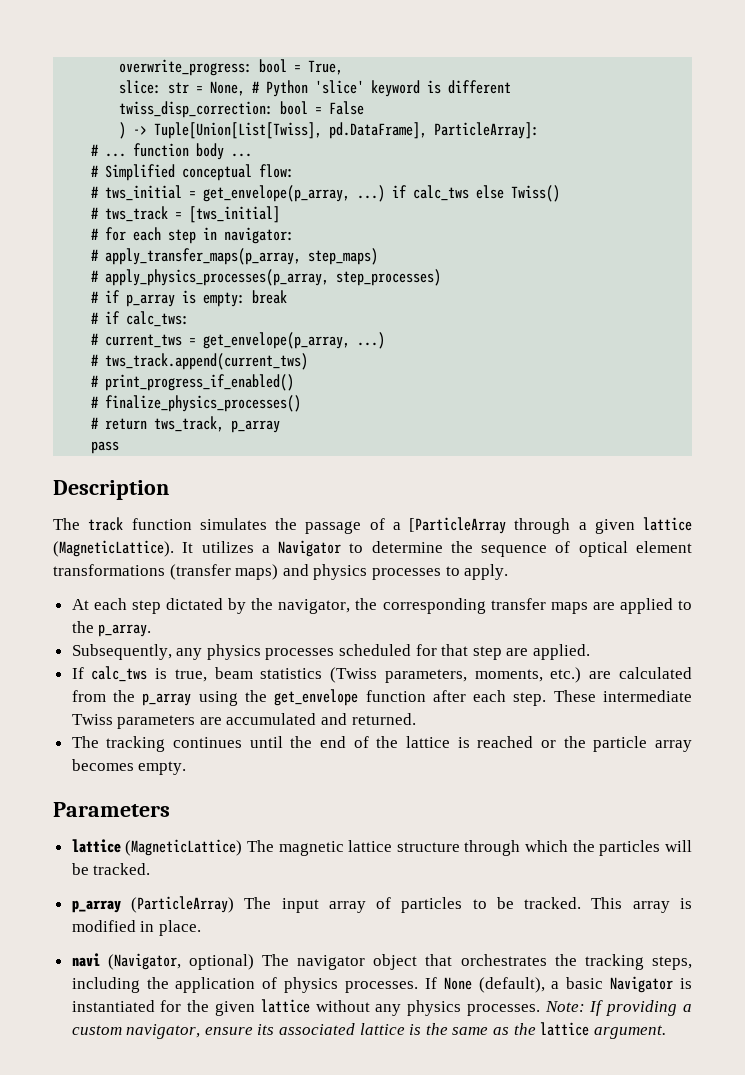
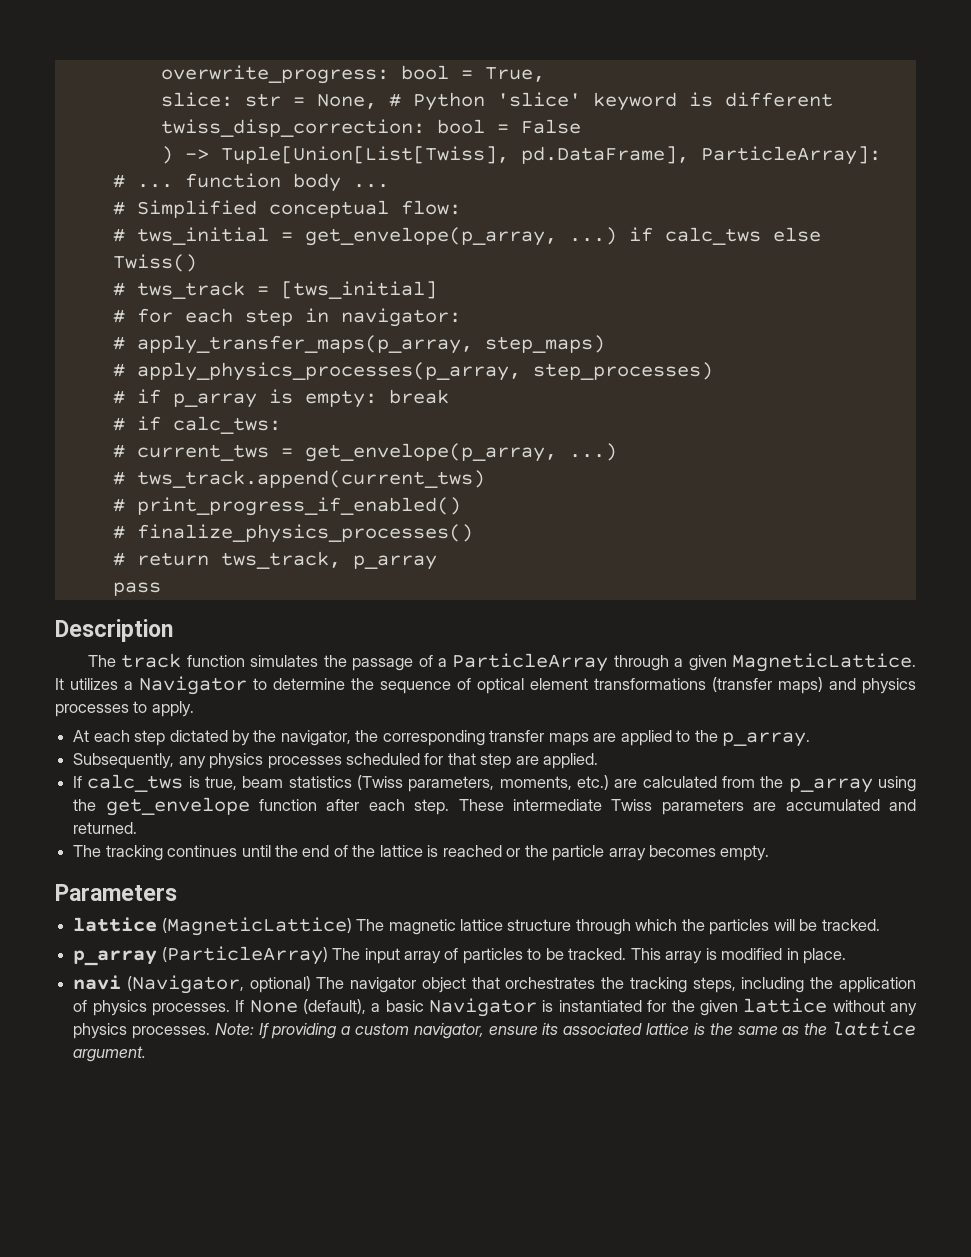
[409,517,506,534] [ParticleArray -> [452,653,609,672] ParticleArray
[643,517,692,531] [53,540,174,557] lattice (MagneticLattice). -> [732,653,917,672] MagneticLattice.

